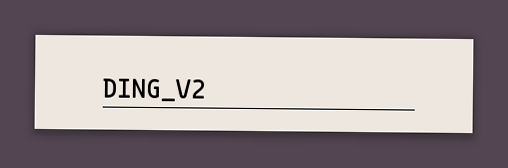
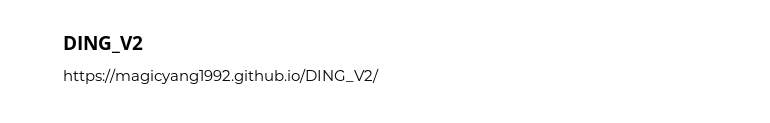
(207, 90) none -> [63,68,379,84] // https://magicyang1992.github.io/DING_V2/

